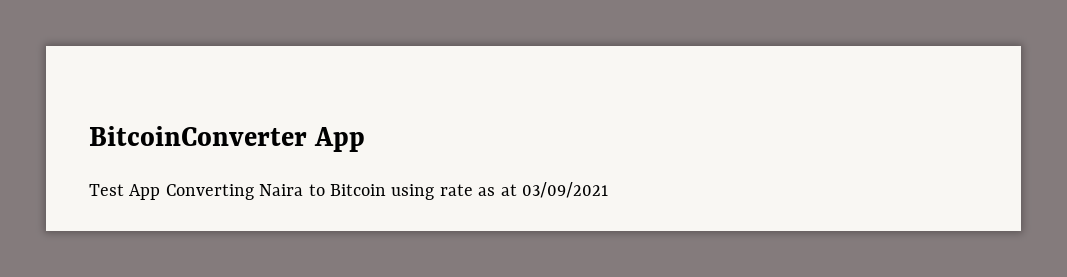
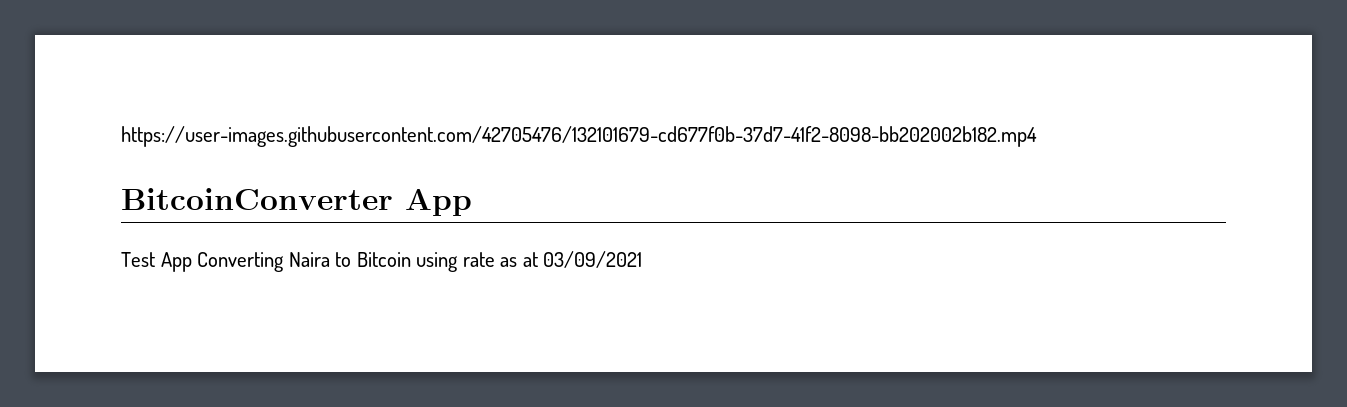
(89, 136) none -> [121,126,1037,147] https://user-images.githubusercontent.com/42705476/132101679-cd677f0b-37d7-41f2-8098-bb202002b182.mp4 //

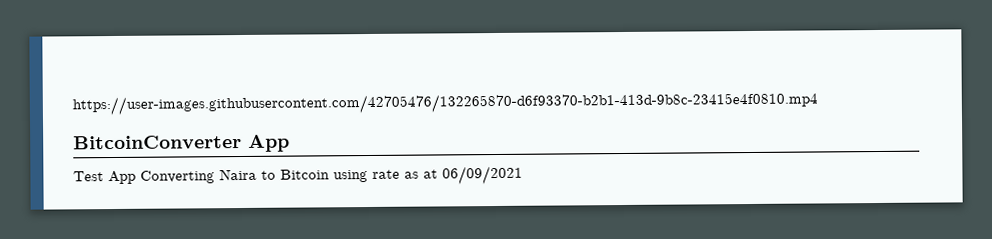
[121,126,1037,147] https://user-images.githubusercontent.com/42705476/132101679-cd677f0b-37d7-41f2-8098-bb202002b182.mp4 -> [72,91,818,116] https://user-images.githubusercontent.com/42705476/132265870-d6f93370-b2b1-413d-9b8c-23415e4f0810.mp4
[543,251,643,268] 03/09/2021 -> [442,165,523,185] 06/09/2021

